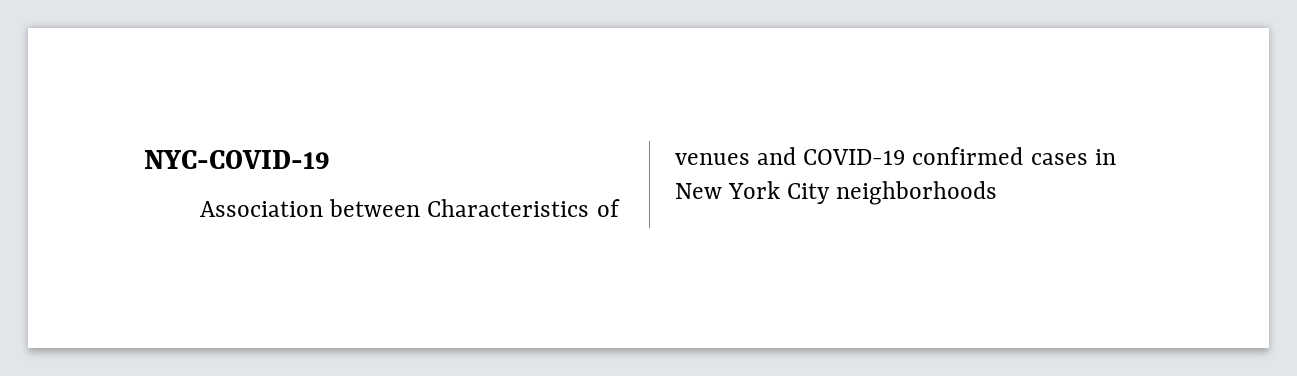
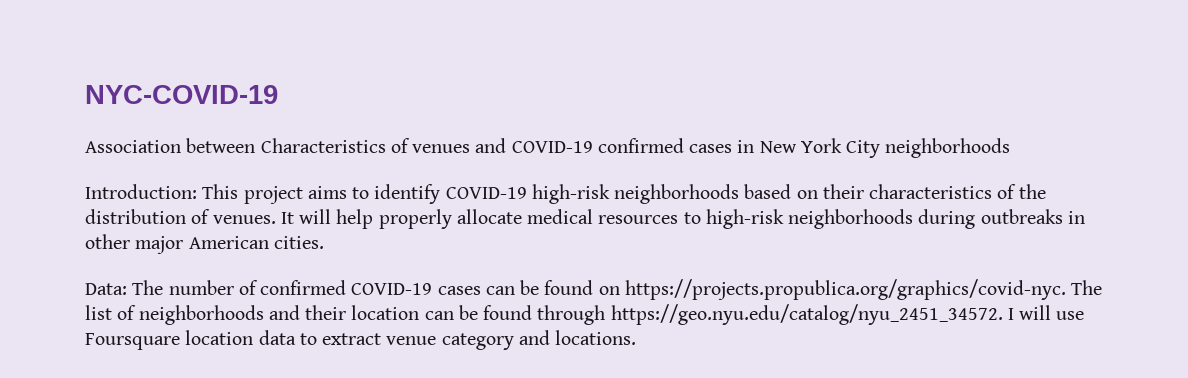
(998, 193) none -> [85,184,1046,204] [85,209,1085,229] [85,234,324,254] [85,279,1103,300] [85,304,1085,325] [85,330,637,350] // Introduction: This project aims to identify COVID-19 high-risk neighborhoods based on their characteristics of the distribution of venues. It will help properly allocate medical resources to high-risk neighborhoods during outbreaks in other major American cities. // Data: The number of confirmed COVID-19 cases can be found on https://projects.propublica.org/graphics/covid-nyc. The list of neighborhoods and their location can be found through https://geo.nyu.edu/catalog/nyu_2451_34572. I will use Foursquare location data to extract venue category and locations.

